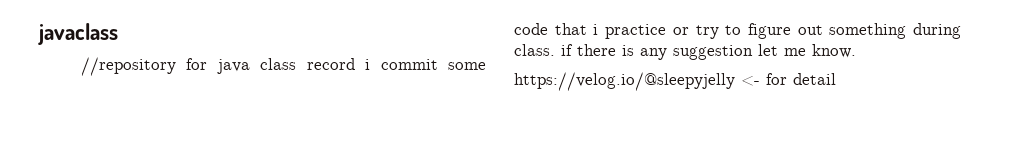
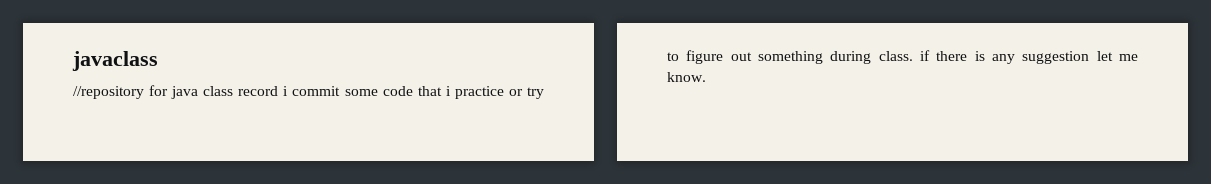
[514,72,836,91] // https://velog.io/@sleepyjelly <- for detail -> (706, 77) none

